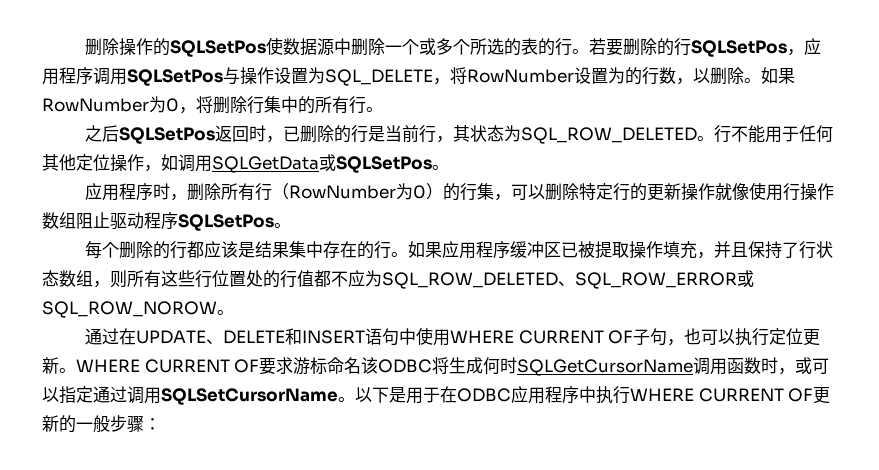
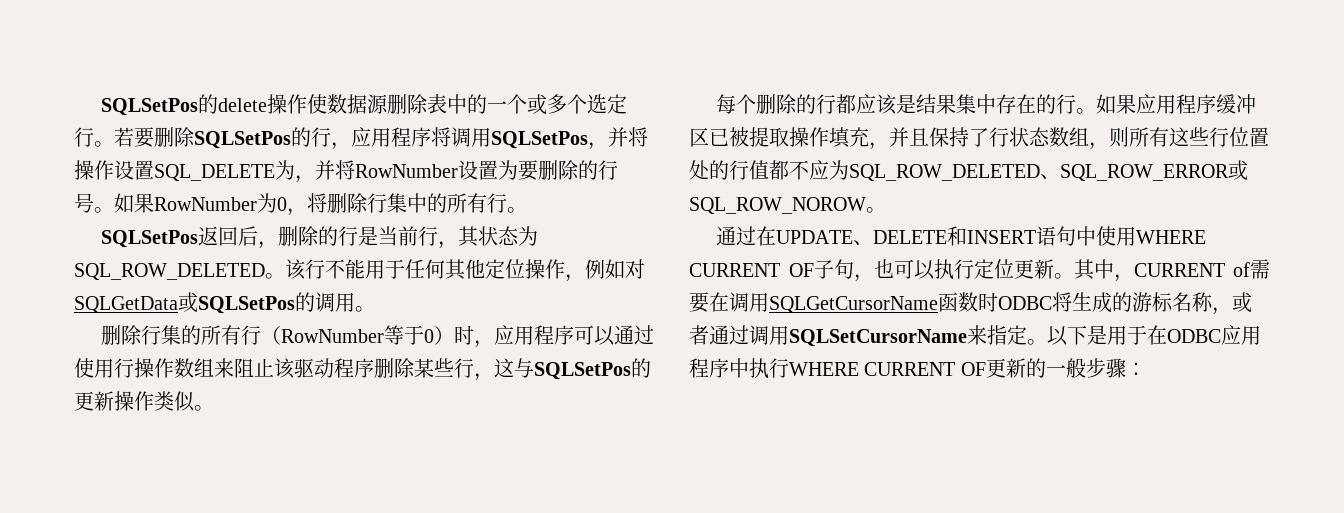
[85,37,556,57] 删除操作的SQLSetPos使数据源中删除一个或多个所选的表的 -> [101,94,628,116] SQLSetPos的delete操作使数据源删除表中的一个或多个选定
[657,38,822,57] [42,67,93,85] 的行SQLSetPos，应用程序 -> [194,127,451,150] SQLSetPos的行，应用程序将
[223,67,240,85] 与 -> [588,127,648,150] ，并将
[308,67,450,86] 为SQL_DELETE， -> [154,160,335,183] SQL_DELETE为，并
[625,67,744,85] 的行数，以删除 -> [518,160,618,181] [74,193,94,213] 要删除的行号
[85,125,120,142] 之后 -> (527, 210) none
[249,125,301,143] 时，已 -> [238,226,279,249] 后，
(715, 138) none -> [285,259,306,280] 该
[161,154,212,172] 如调用 -> [585,259,645,279] 例如对
[432,165,449,170] [85,182,835,201] [42,212,274,231] 。 // 应用程序时，删除所有行（RowNumber为0）的行集，可以删除特定行的更新操作就像使用行操作数组阻止驱动程序SQLSetPos -> [295,292,375,312] [101,325,655,348] [74,358,651,381] [74,391,195,412] 的调用。 // 删除行集的所有行（RowNumber等于0）时，应用程序可以通过使用行操作数组来阻止该驱动程序删除某些行，这与SQLSetPos的更新操作类似
[76,357,830,376] [42,386,93,404] WHERE CURRENT OF要求游标命名该ODBC将生成何时SQLGetCursorName调用函数时，或可以指定 -> [1073,259,1270,282] [689,292,1252,315] [689,325,709,345] 其中，CURRENT of需要在调用SQLGetCursorName函数时ODBC将生成的游标名称，或者
(338, 396) none -> [967,325,1027,345] 来指定

